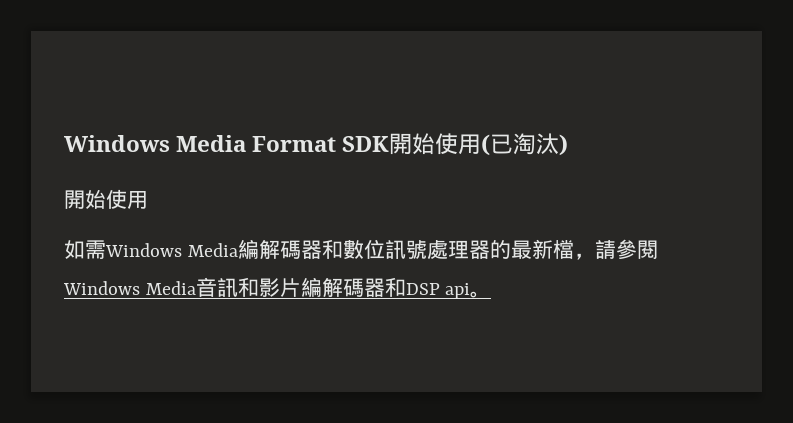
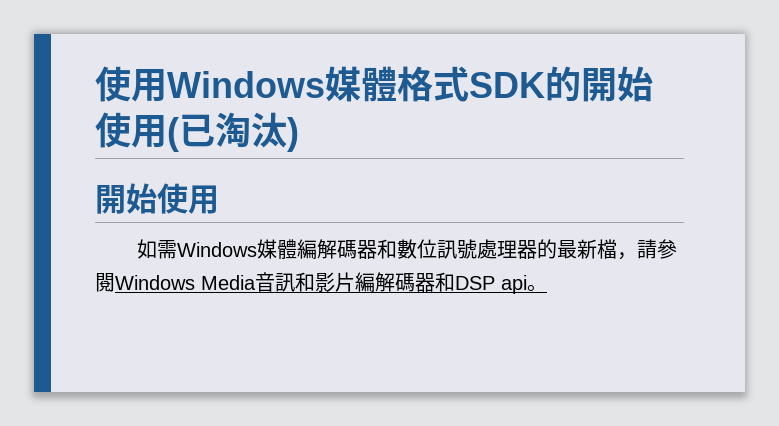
[64,135,390,152] Windows Media Format SDK -> [95,66,581,102] 使用Windows媒體格式SDK的
[187,243,238,257] Media -> [256,239,297,259] 媒體

